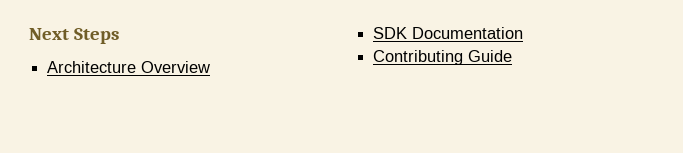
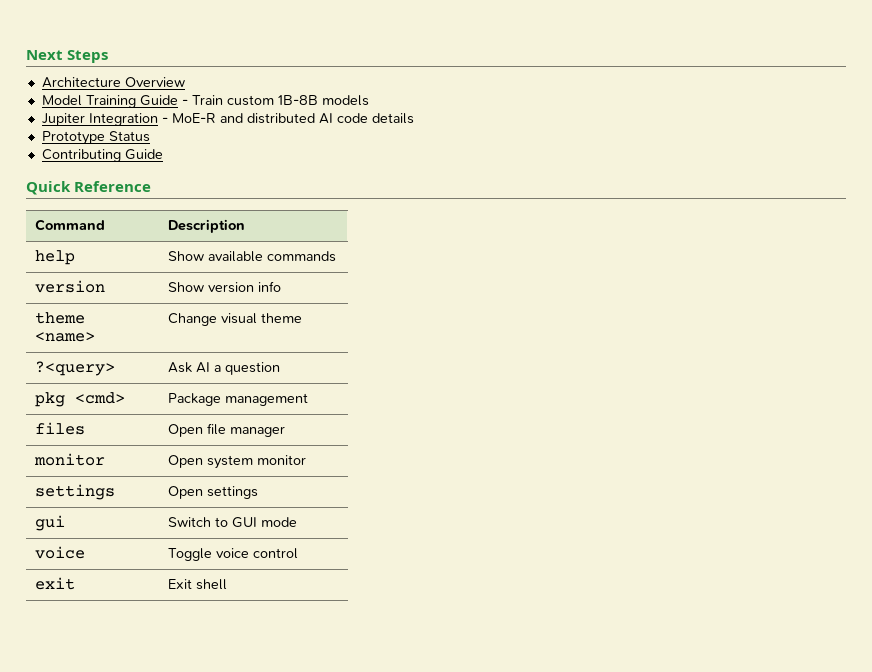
[373,27,524,39] [373,50,513,65] SDK Documentation // Contributing Guide -> [41,95,369,108] [41,113,414,126] [41,131,150,145] [41,149,163,162] [26,181,152,195] [34,219,105,231] [167,219,245,233] [34,250,75,265] [167,251,336,262] [34,280,105,293] [167,281,281,293] [34,312,85,324] [34,332,95,342] [167,313,302,326] [34,361,115,376] [167,362,280,375] [34,392,125,407] [167,393,308,406] [34,422,85,435] [167,423,285,437] [33,453,105,466] [167,455,306,469] [34,484,115,500] [167,486,258,499] [34,515,65,531] [167,517,297,528] [34,546,85,559] [167,548,298,561] [34,577,75,590] [167,579,227,590] Model Training Guide - Train custom 1B-8B models // Jupiter Integration - MoE-R and distributed AI code details // Prototype Status // Contributing Guide // Quick Reference // Command | Description // help | Show available commands // version | Show version info // theme <name> | Change visual theme // ?<query> | Ask AI a question // pkg <cmd> | Package management // files | Open file manager // monitor | Open system monitor // settings | Open settings // gui | Switch to GUI mode // voice | Toggle voice control // exit | Exit shell

